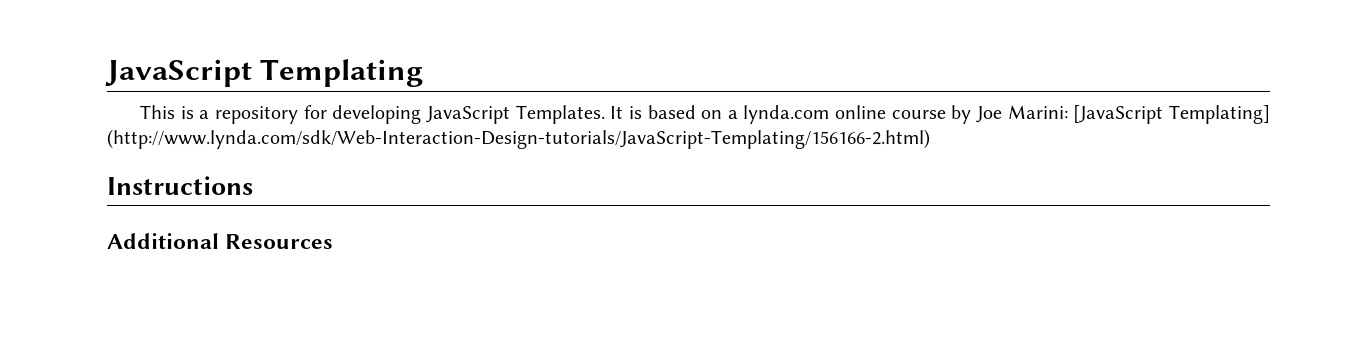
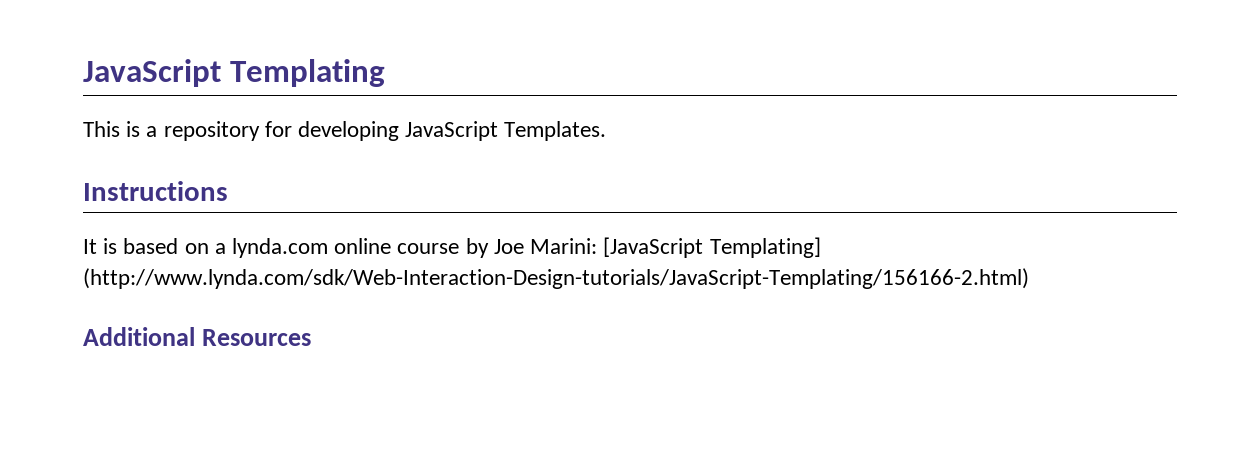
(605, 114) none -> [83,181,228,201] // Instructions //
[107,176,253,195] // Instructions -> (1029, 278) none

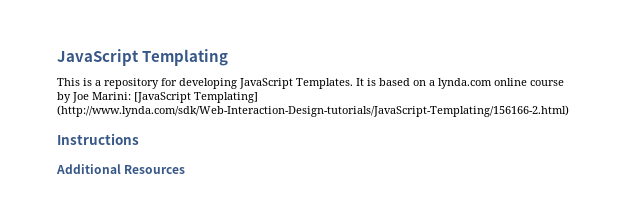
[83,181,228,201] // Instructions // -> (353, 83) none
(1029, 278) none -> [57,133,139,145] // Instructions

